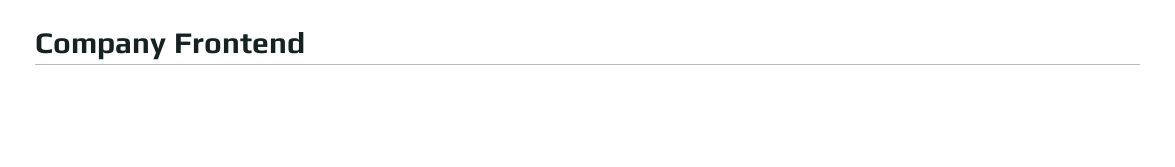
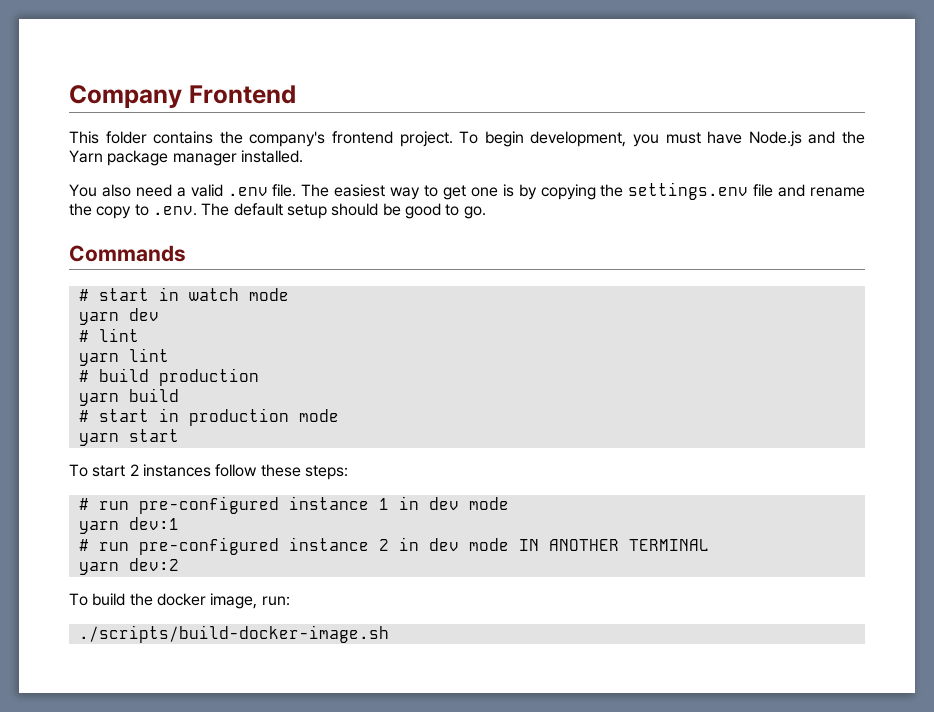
(306, 43) none -> [69,131,866,147] [69,150,303,166] [69,182,865,200] [69,203,486,219] [69,245,186,262] [78,287,289,301] [78,308,159,325] [78,328,139,342] [78,348,169,366] [78,368,259,386] [78,388,179,406] [78,408,339,426] [78,429,179,446] [69,464,348,480] [78,496,509,514] [78,517,179,534] [78,537,709,555] [78,558,179,575] [69,593,290,609] [78,625,389,643] // This folder contains the company's frontend project. To begin development, you must have Node.js and the Yarn package manager installed. // You also need a valid .env file. The easiest way to get one is by copying the settings.env file and rename the copy to .env. The default setup should be good to go. // Commands // # start in watch mode // yarn dev // # lint // yarn lint // # build production // yarn build // # start in production mode // yarn start // To start 2 instances follow these steps: // # run pre-configured instance 1 in dev mode // yarn dev:1 // # run pre-configured instance 2 in dev mode IN ANOTHER TERMINAL // yarn dev:2 // To build the docker image, run: // ./scripts/build-docker-image.sh

